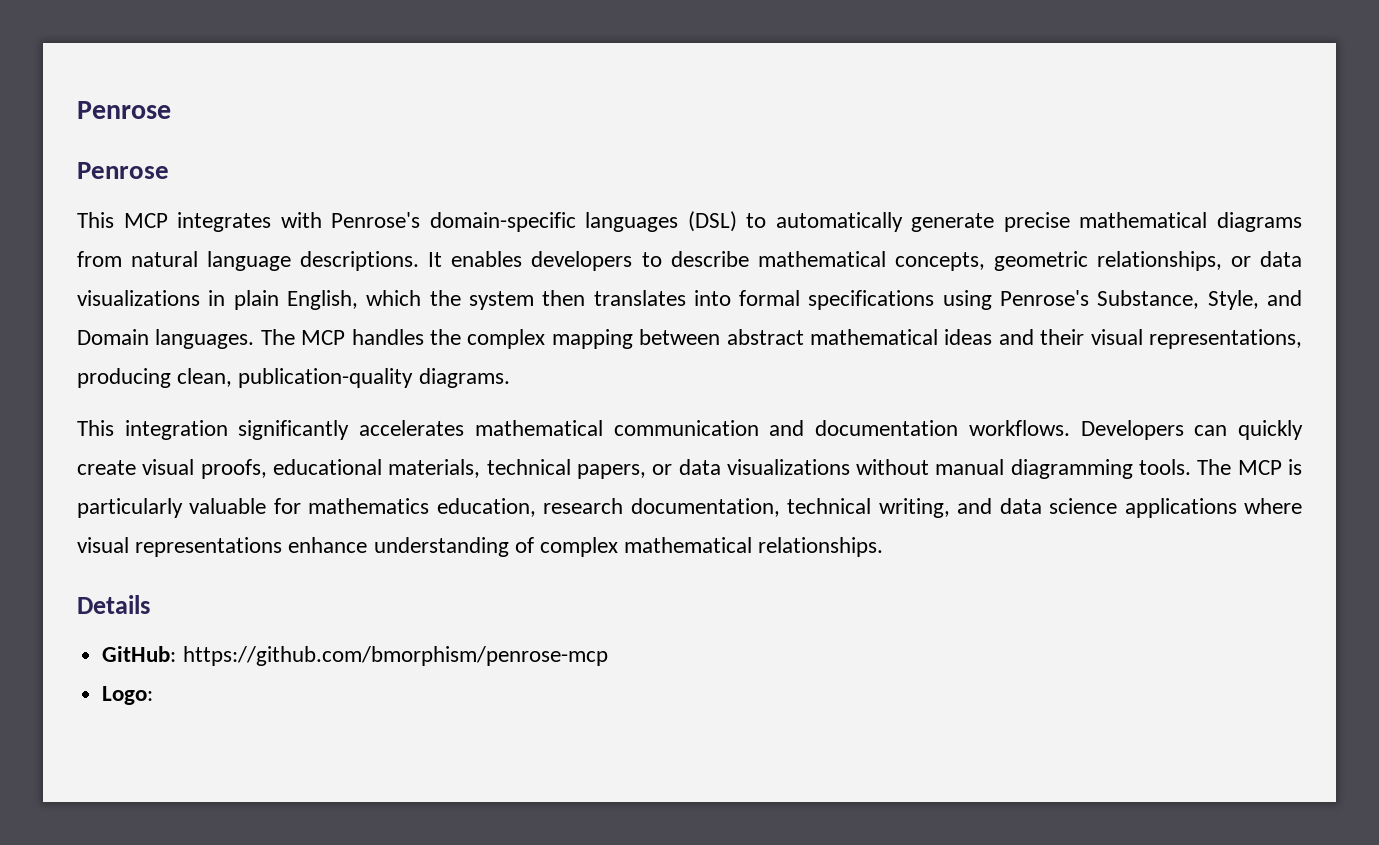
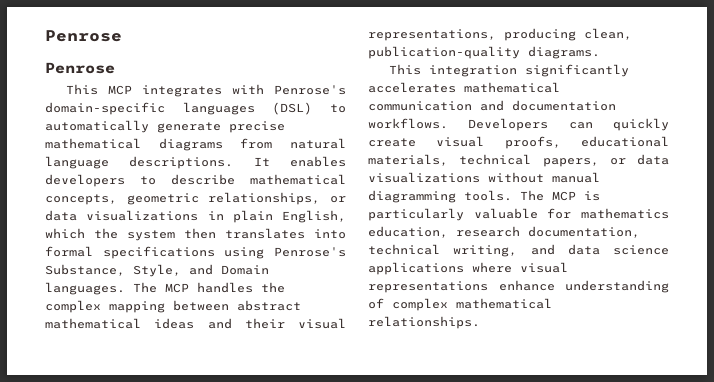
[77,595,150,614] [102,646,608,666] [102,686,154,705] // Details // GitHub: https://github.com/bmorphism/penrose-mcp // Logo: -> (480, 322) none

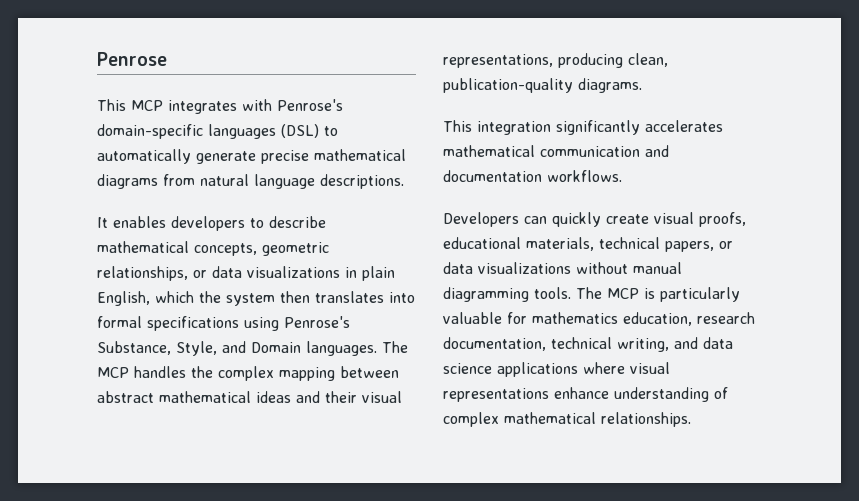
[45,30,122,42] [45,62,115,74] Penrose // Penrose -> [97,52,167,66] Penrose
(234, 162) none -> (404, 181) //
(448, 123) none -> (622, 176) //

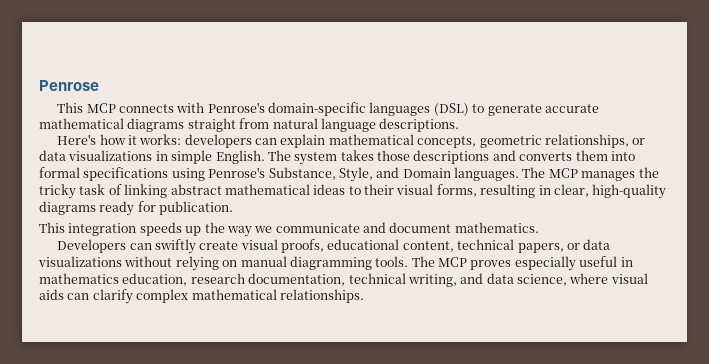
[168,100,237,114] integrates -> [118,104,174,113] connects
[97,149,309,164] automatically generate precise -> [487,104,599,116] generate accurate
(158, 181) none -> [187,118,236,132] straight
[97,216,326,231] It enables developers to describe -> [57,134,326,148] Here's how it works: developers can explain
[362,266,395,281] [97,291,384,306] plain English, which the system then translates -> [171,150,608,165] simple English. The system takes those descriptions and converts them
[134,366,399,381] handles the complex mapping between -> [581,167,659,181] [39,184,168,199] manages the tricky task of linking
[296,391,320,403] and -> [348,186,361,195] to
[443,53,668,68] [443,78,642,93] [443,120,723,135] [443,145,669,157] [443,170,622,182] representations, producing clean, publication-quality diagrams. // This integration significantly accelerates mathematical communication and documentation workflows. -> [436,184,667,199] [39,201,234,216] [39,222,539,237] forms, resulting in clear, high-quality diagrams ready for publication. // This integration speeds up the way we communicate and document mathematics.
[552,212,601,227] quickly -> [154,239,196,254] swiftly
[526,237,594,251] materials, -> [402,241,454,252] content,
(628, 268) none -> [175,256,238,271] relying on
[644,287,740,302] [443,312,527,324] is particularly valuable for -> [470,256,633,271] proves especially useful in
[443,362,670,377] [443,387,728,402] science applications where visual representations enhance understanding of -> [517,273,648,286] [39,289,133,304] science, where visual aids can clarify

